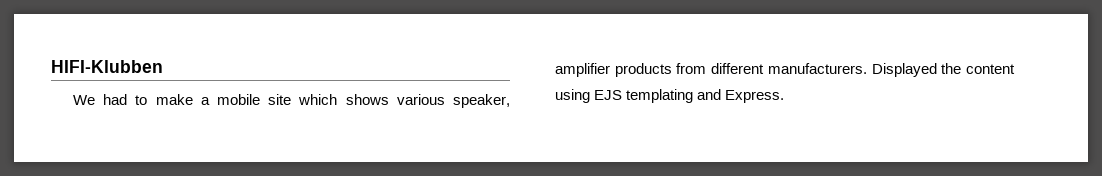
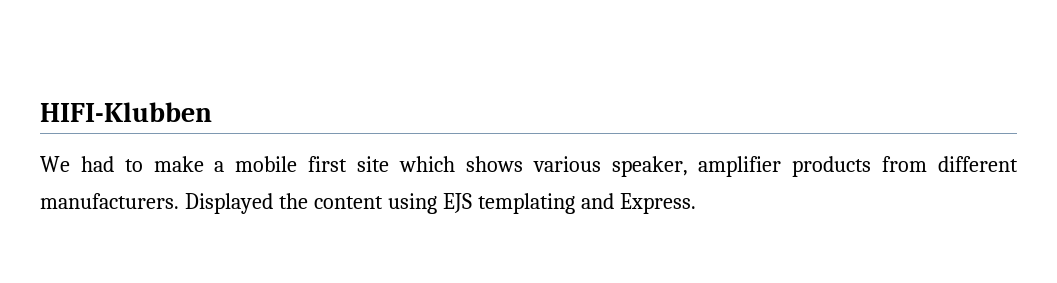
(261, 99) none -> [308,156,348,172] first

